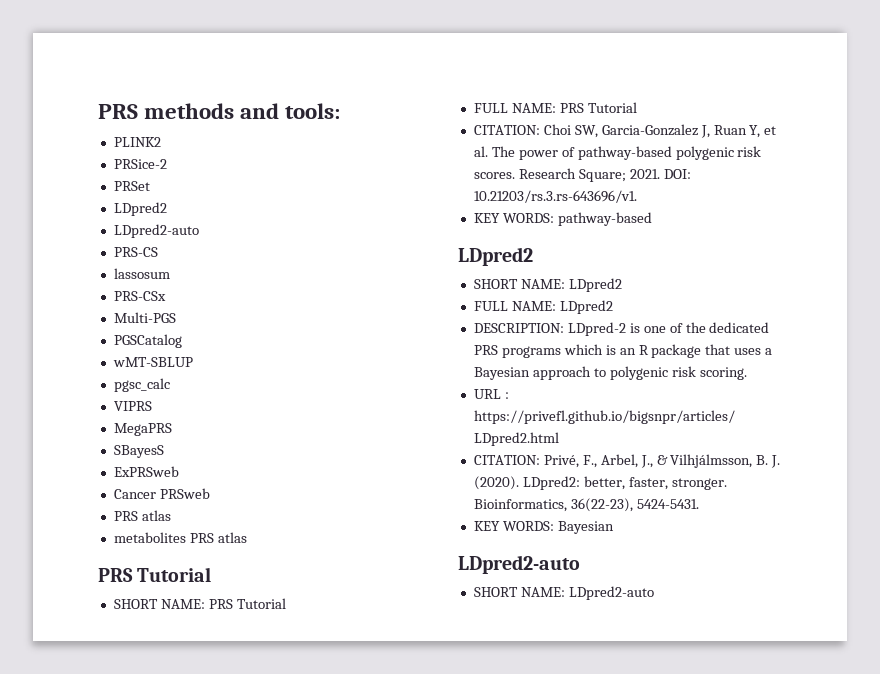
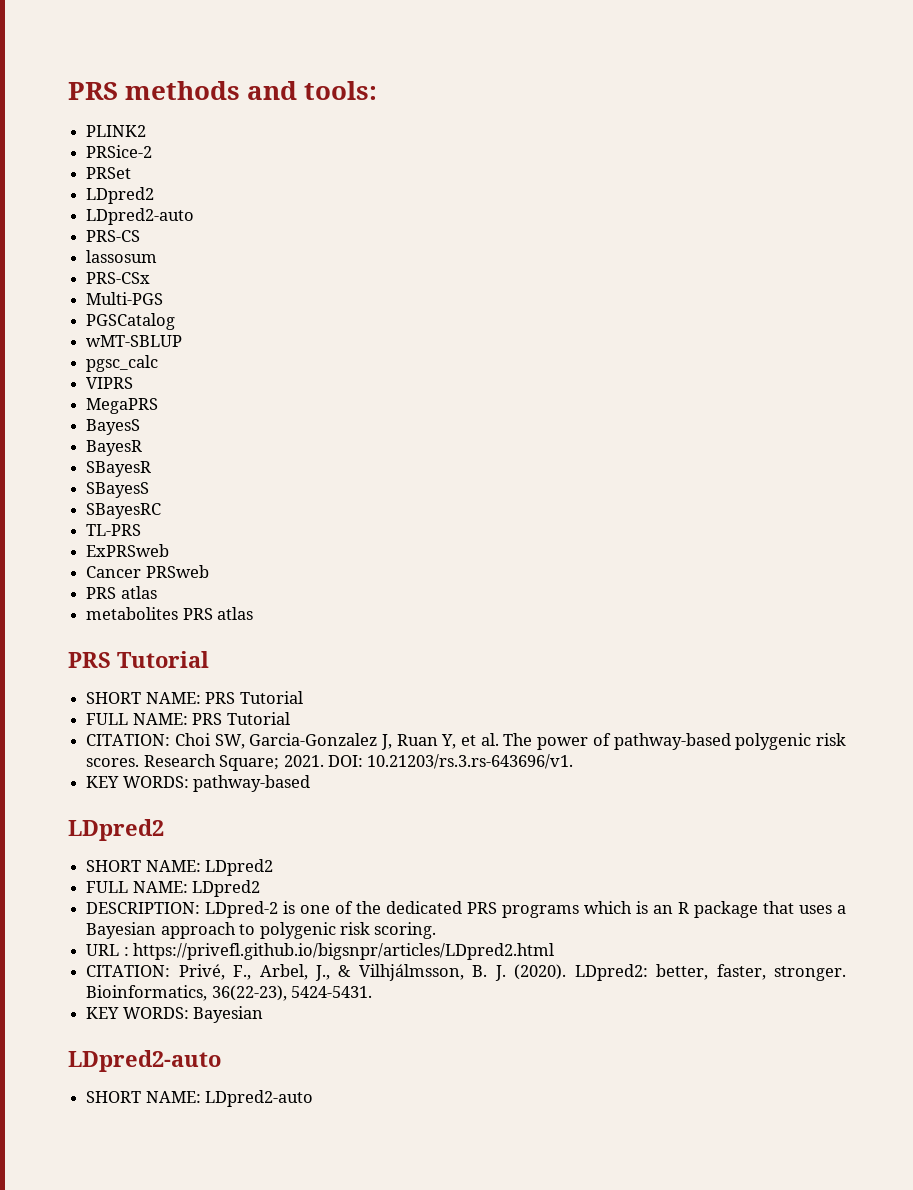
(172, 429) none -> [86,419,141,435] [86,440,143,456] [86,461,152,477] // BayesS // BayesR // SBayesR
(164, 451) none -> [86,503,162,519] [86,524,142,536] // SBayesRC // TL-PRS

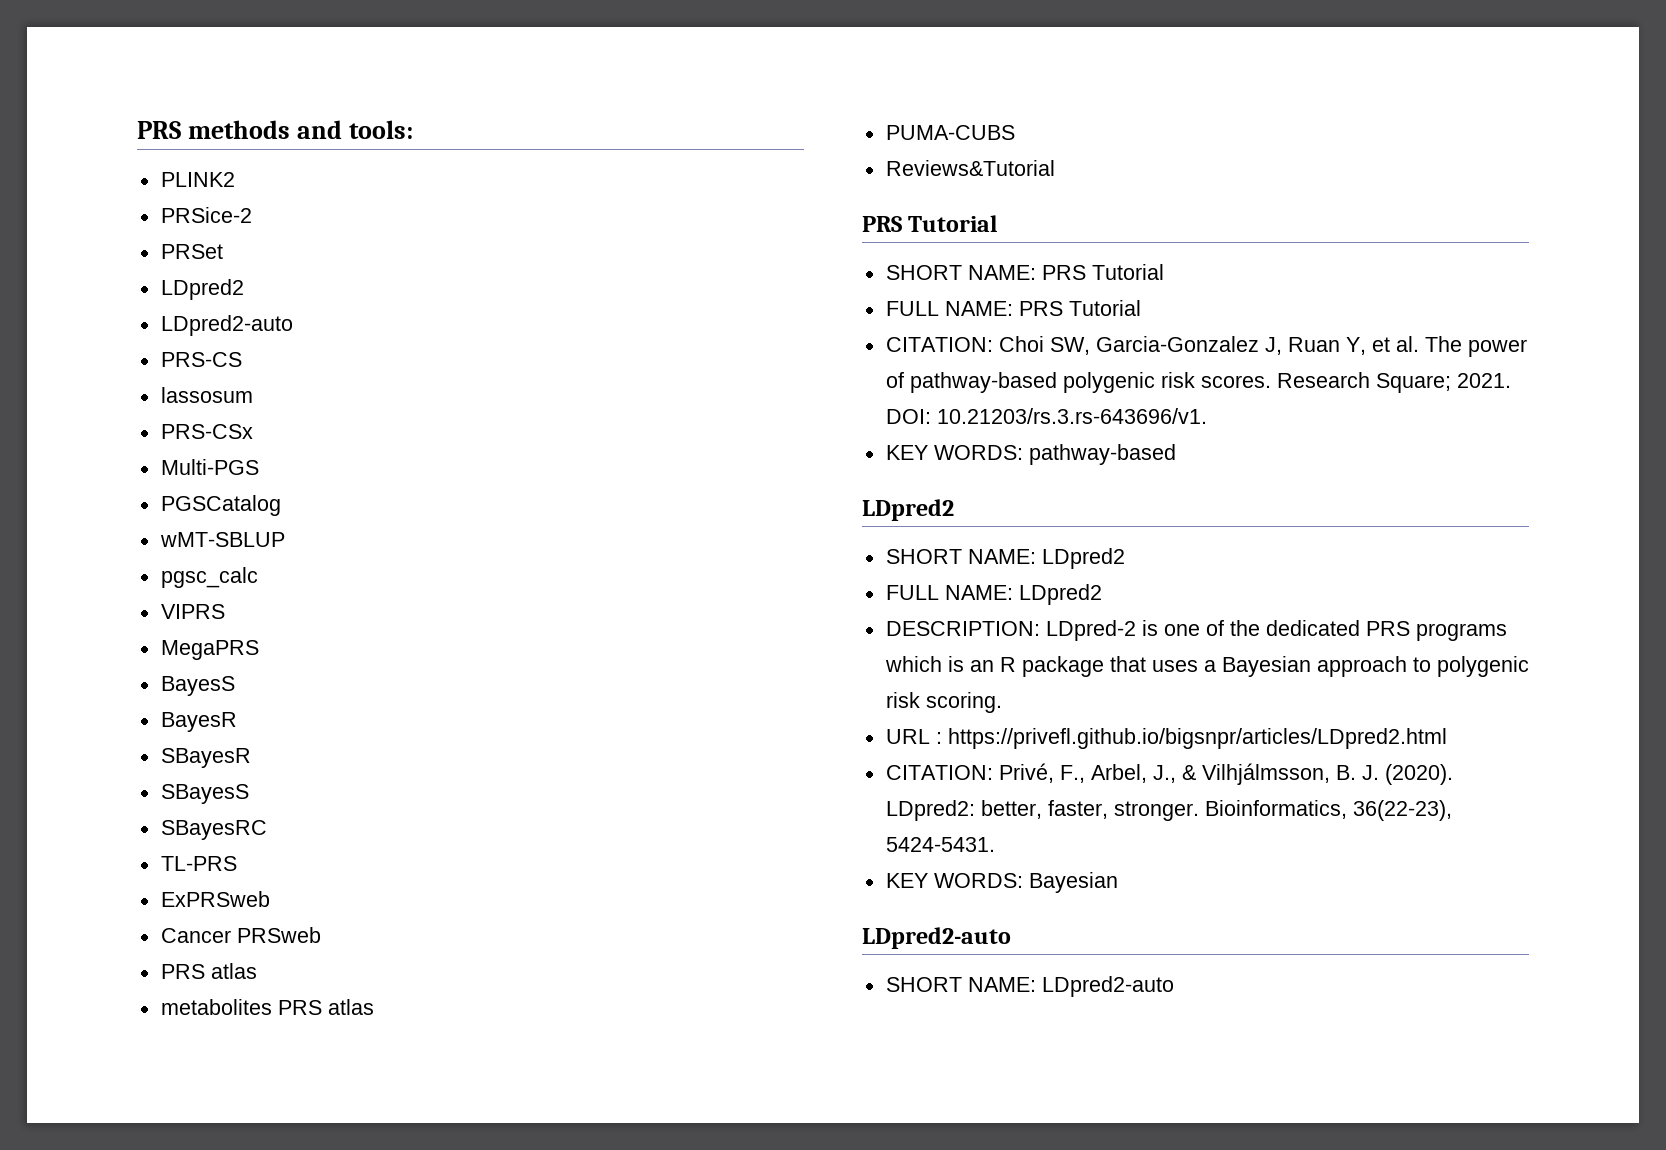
(254, 613) none -> [885,125,1015,140] [885,160,1055,176] // PUMA-CUBS // Reviews&Tutorial

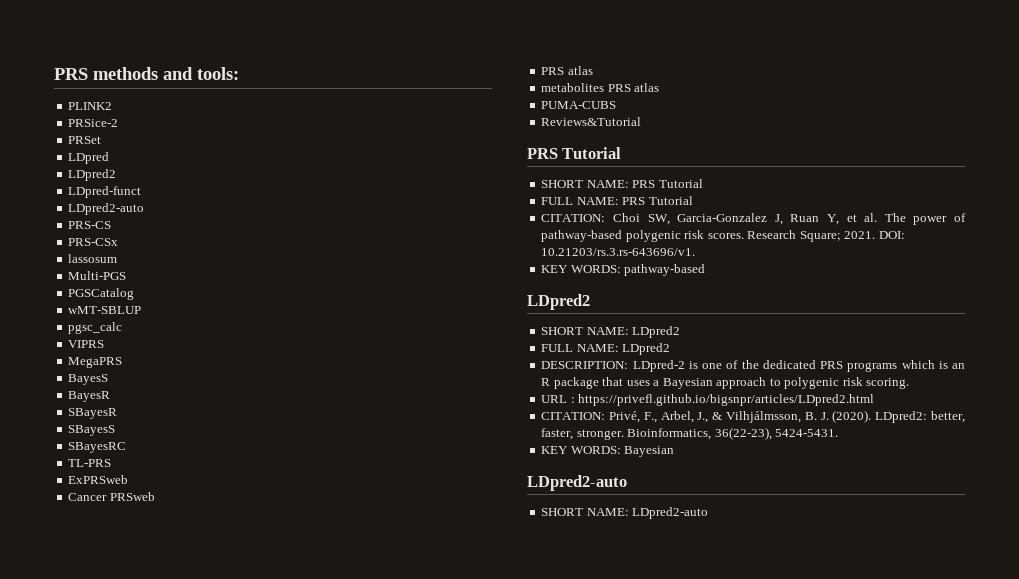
[160,279,244,300] // LDpred2 -> [68,152,110,164] [68,169,117,181] [68,186,142,198] // LDpred // LDpred2 // LDpred-funct
(242, 359) none -> [68,238,119,246] // PRS-CSx
[160,424,253,439] // PRS-CSx -> (118, 258) none

